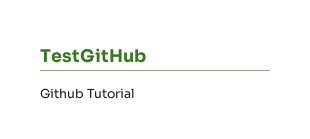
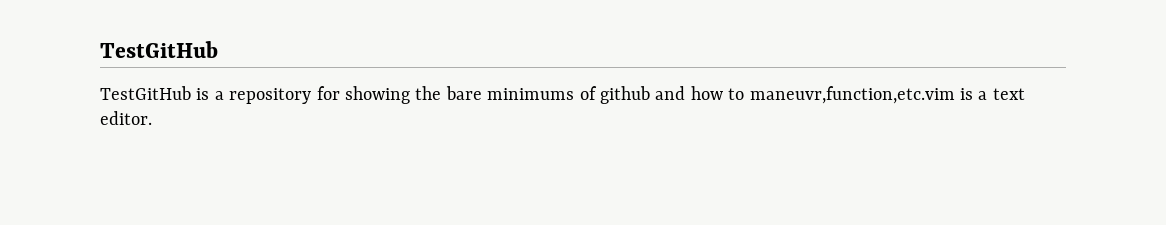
[40,88,136,99] Github Tutorial -> [100,86,1025,104] [100,111,152,125] TestGitHub is a repository for showing the bare minimums of github and how to maneuvr,function,etc.vim is a text editor.

